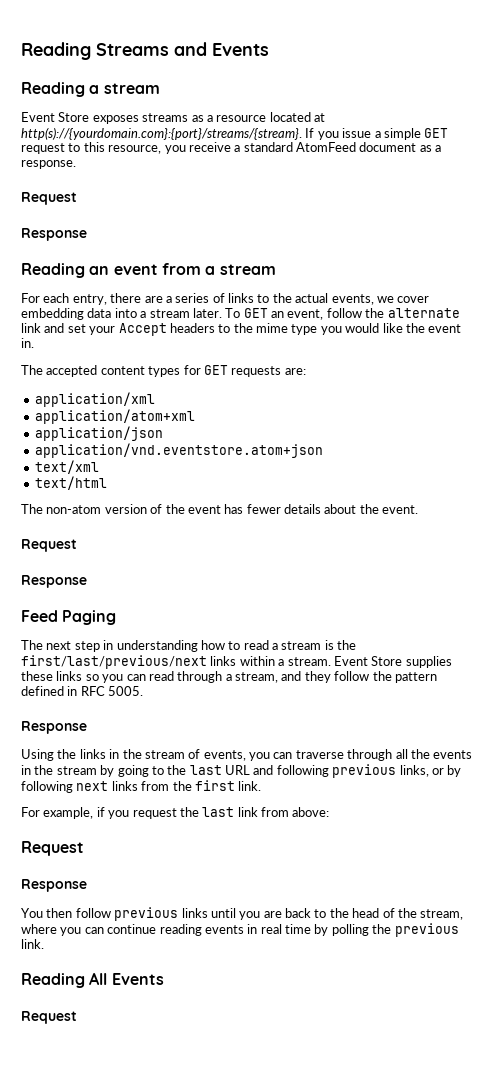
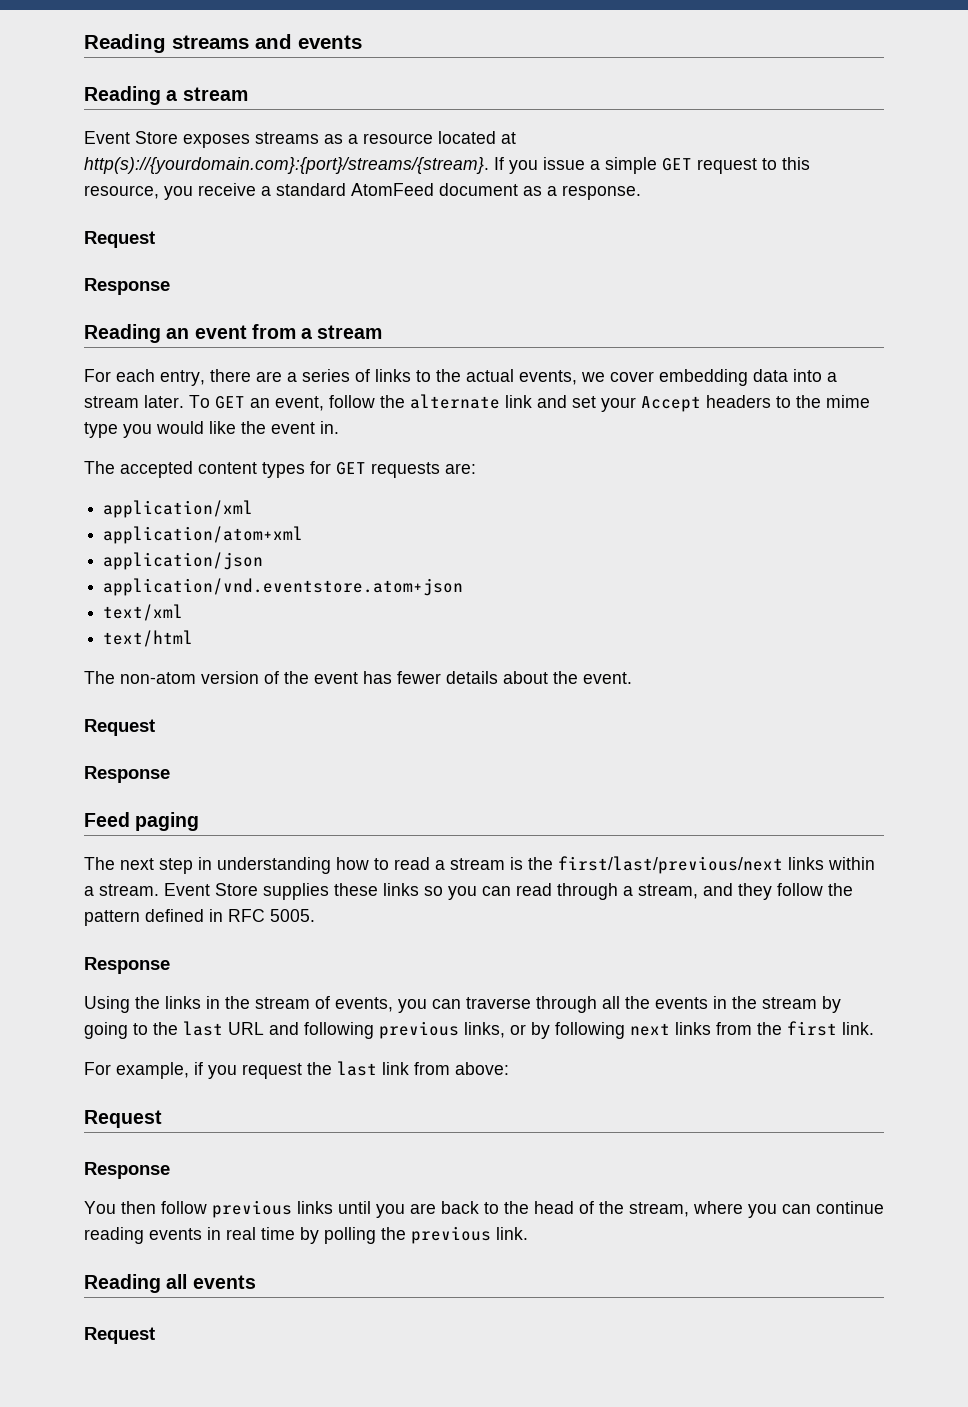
[21,42,269,60] Reading Streams and Events -> [84,34,362,53] Reading streams and events
[62,610,117,625] Paging -> [135,812,200,831] paging
[89,972,164,985] All Events -> [166,1274,256,1289] all events

